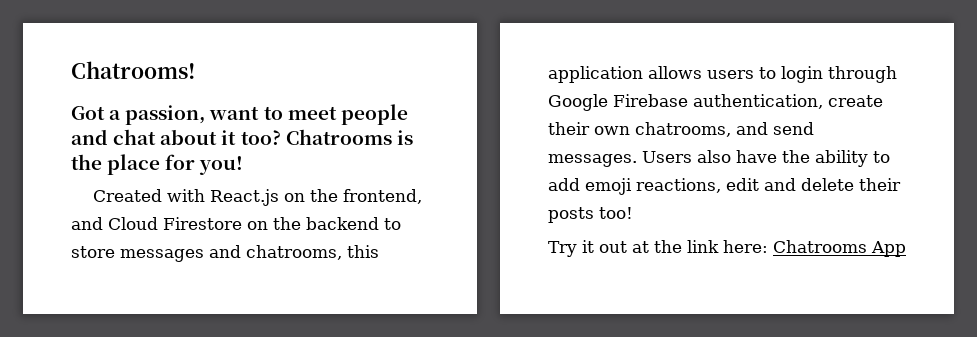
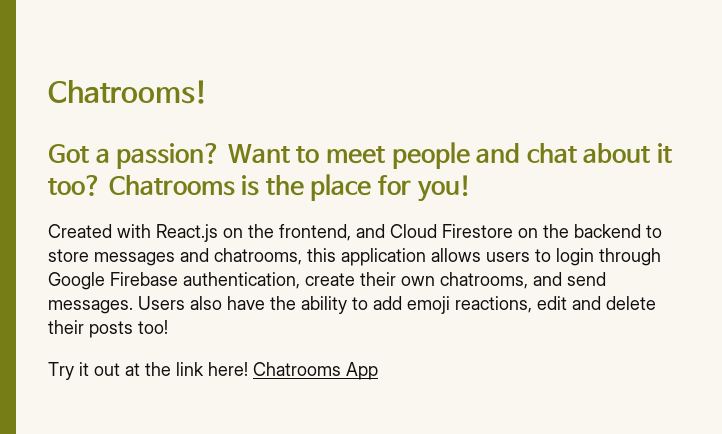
[125,105,260,125] passion, want -> [116,143,290,169] passion? Want
[723,240,768,253] here: -> [208,362,248,376] here!

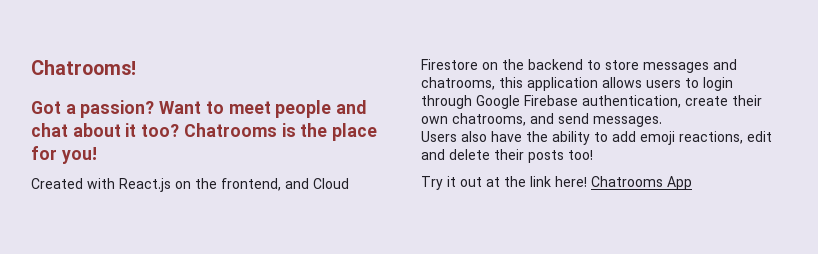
(133, 307) none -> (662, 121) //

